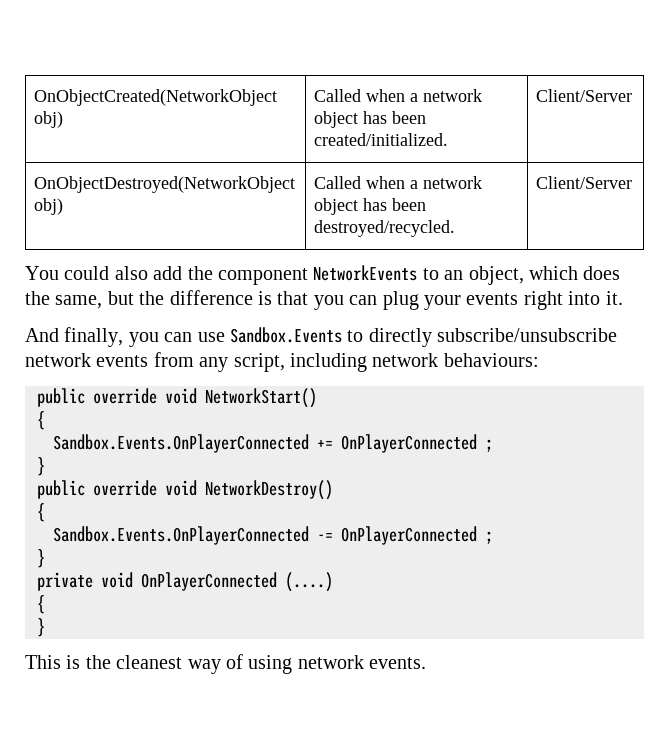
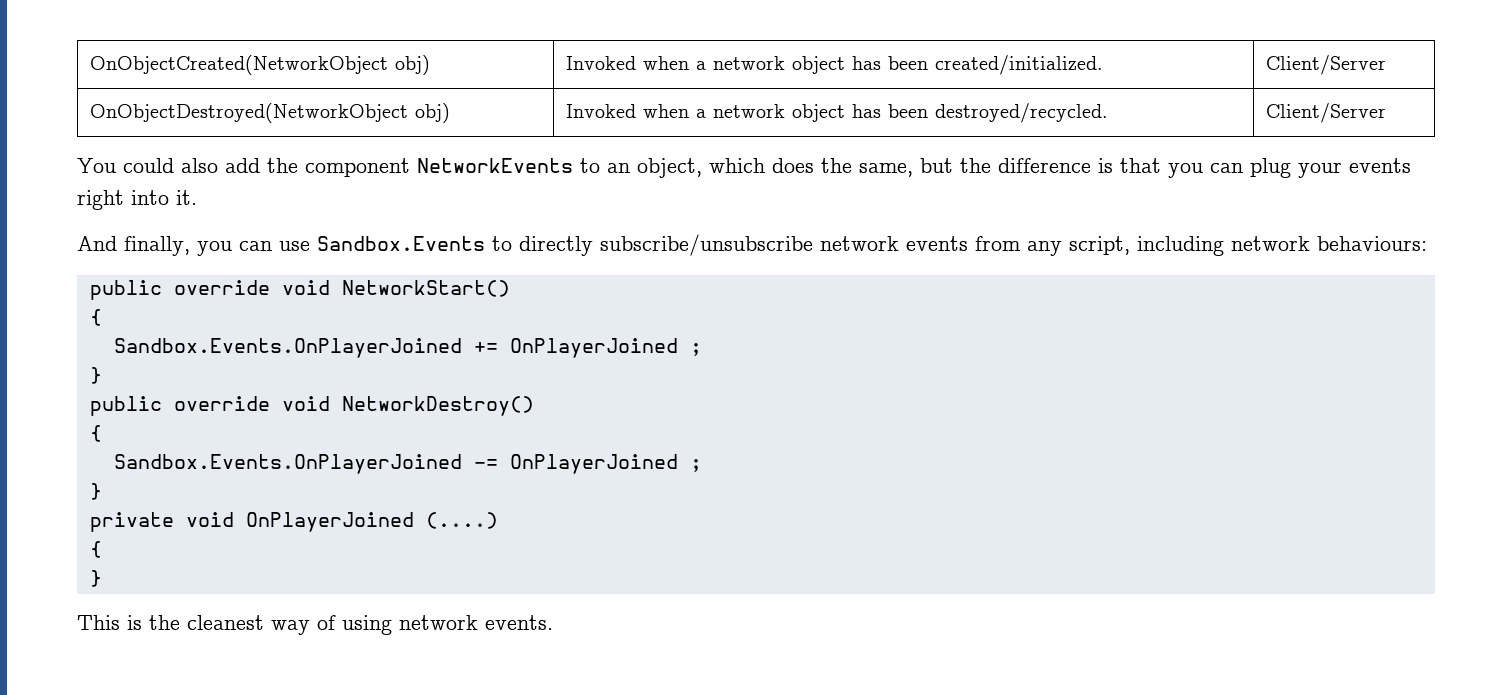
[314,89,362,102] Called -> [565,56,636,70] Invoked
[314,176,362,189] Called -> [565,104,636,118] Invoked
[53,434,477,453] Sandbox.Events.OnPlayerConnected += OnPlayerConnected -> [113,338,678,358] Sandbox.Events.OnPlayerJoined += OnPlayerJoined
[53,526,477,545] Sandbox.Events.OnPlayerConnected -= OnPlayerConnected -> [113,454,678,474] Sandbox.Events.OnPlayerJoined -= OnPlayerJoined
[141,572,277,591] OnPlayerConnected -> [245,512,414,532] OnPlayerJoined

